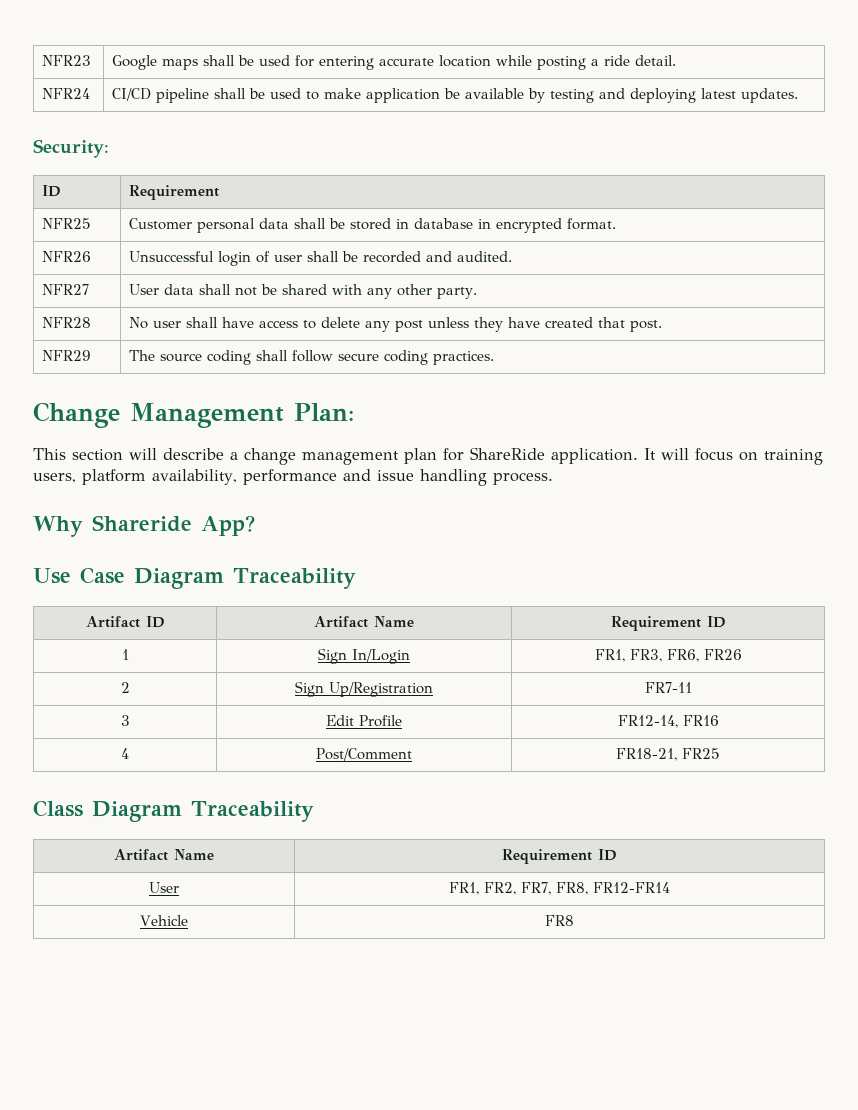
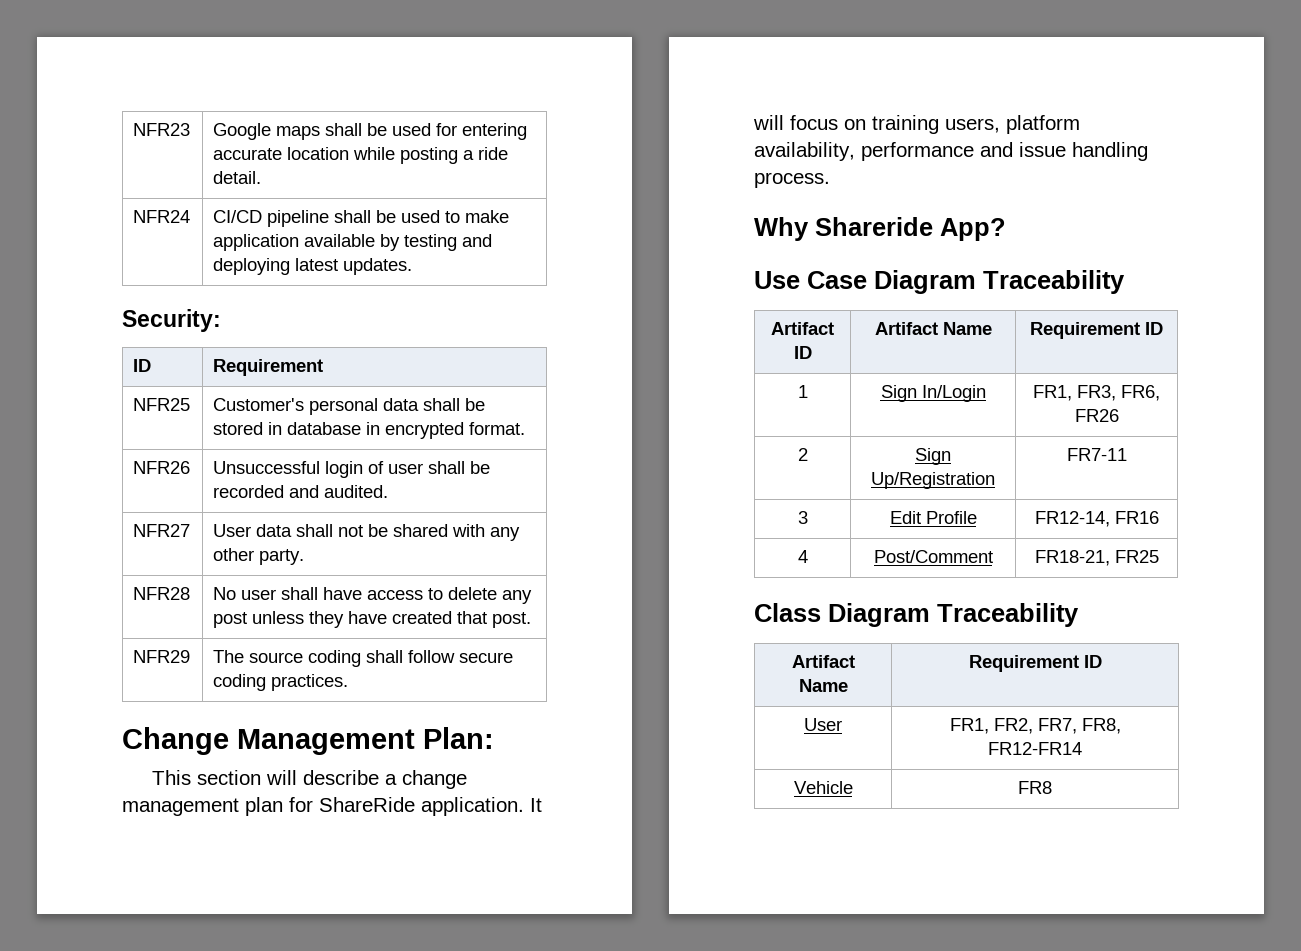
[444,88,461,99] be -> (300, 242) none
[129,218,193,230] Customer -> [213,398,305,411] Customer's

